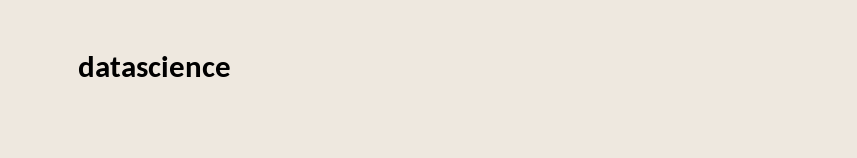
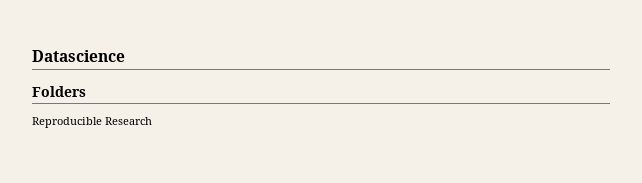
[78,56,231,77] datascience -> [32,50,125,62] [32,86,86,97] [32,117,152,128] Datascience // Folders // Reproducible Research

